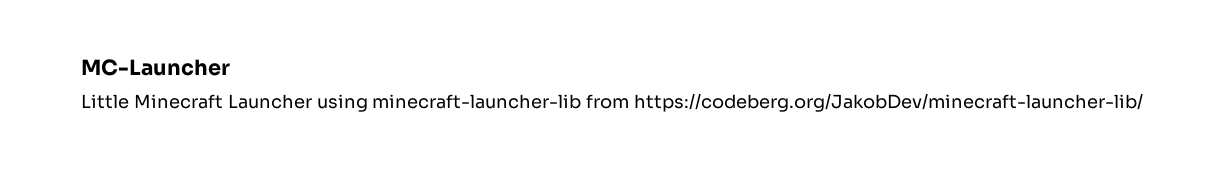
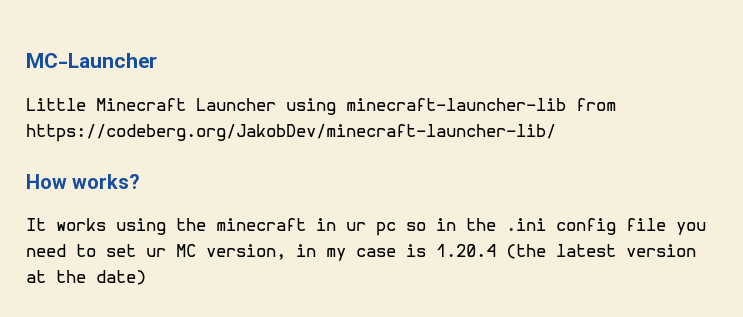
(1144, 102) none -> [26,174,141,189] [26,218,706,236] [26,244,696,261] [26,270,146,285] // How works? // It works using the minecraft in ur pc so in the .ini config file you need to set ur MC version, in my case is 1.20.4 (the latest version at the date)

